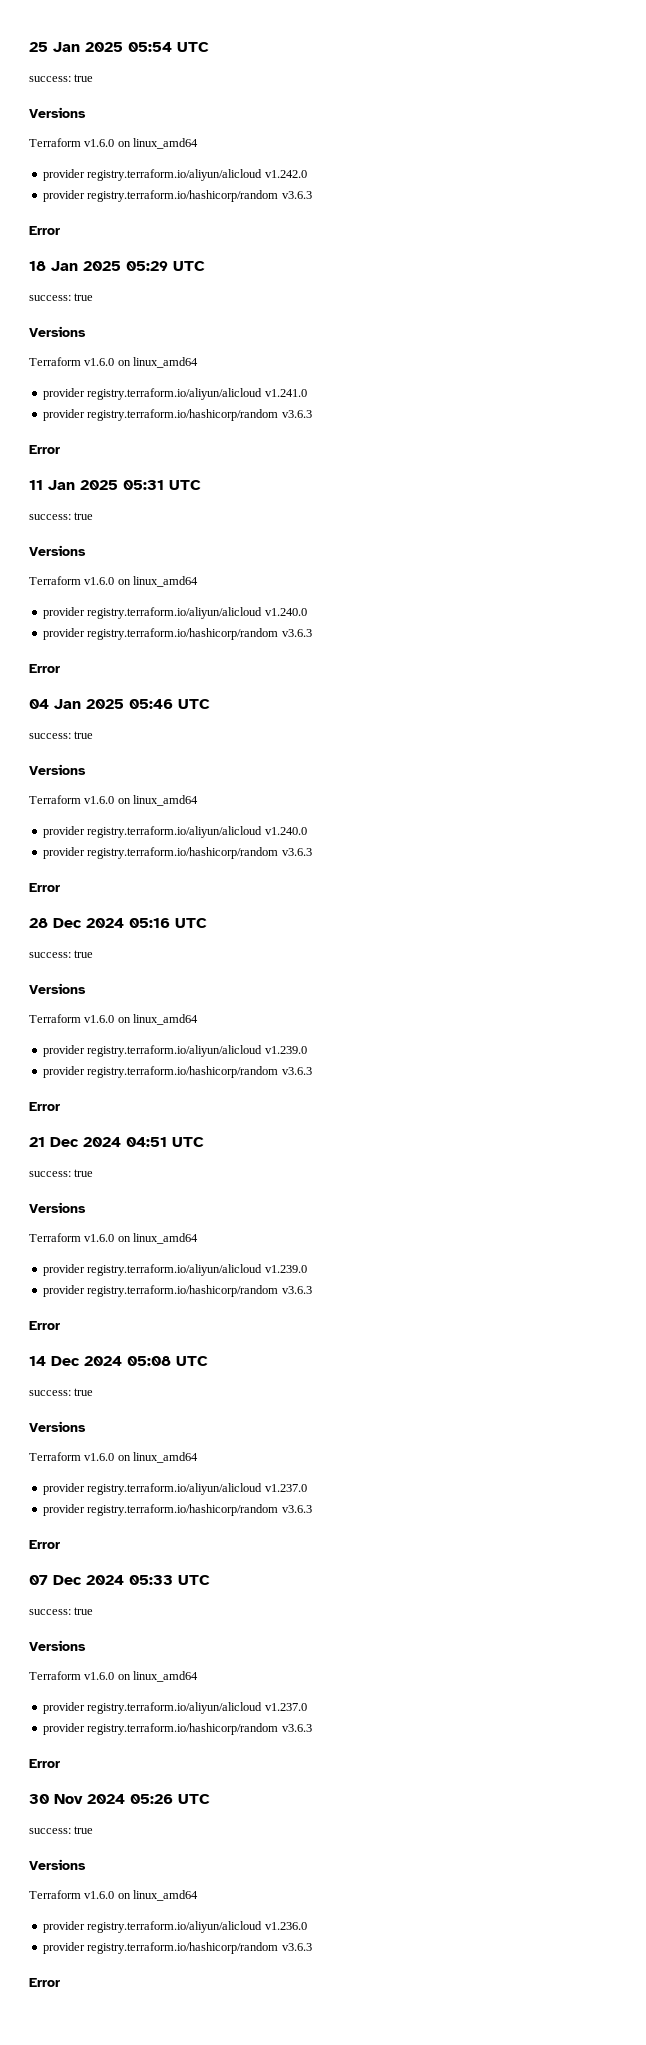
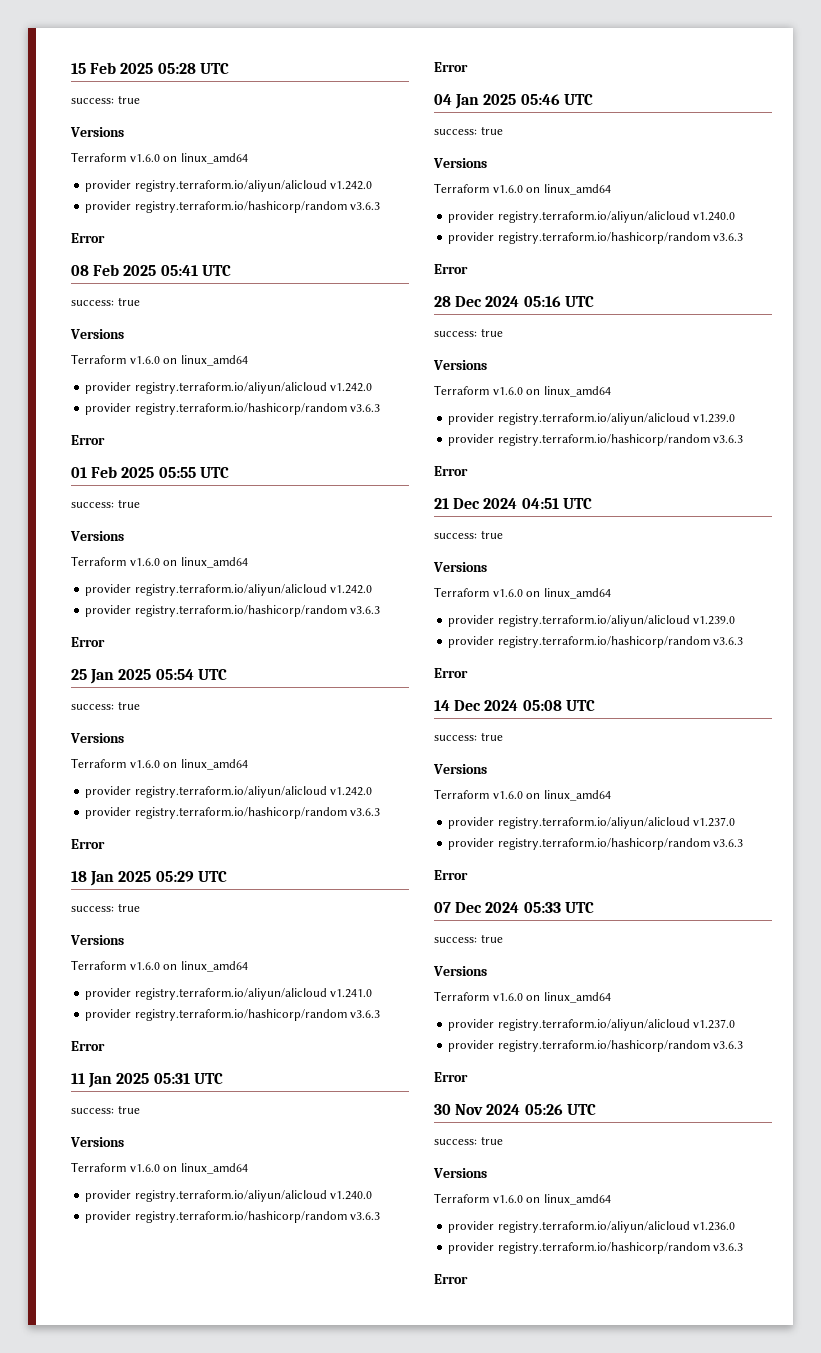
(29, 47) none -> [71,62,229,74] [71,95,140,104] [70,127,124,137] [71,152,248,164] [85,180,373,192] [85,201,381,213] [71,233,105,243] [71,264,231,276] [71,297,140,306] [70,329,124,339] [71,354,248,366] [85,382,373,394] [85,403,381,415] [71,435,105,445] [71,466,229,478] [71,499,140,508] [70,531,124,541] [71,556,248,568] [85,584,373,596] [85,605,381,617] [71,637,105,647] 15 Feb 2025 05:28 UTC // success: true // Versions // Terraform v1.6.0 on linux_amd64 // provider registry.terraform.io/aliyun/alicloud v1.242.0 // provider registry.terraform.io/hashicorp/random v3.6.3 // Error // 08 Feb 2025 05:41 UTC // success: true // Versions // Terraform v1.6.0 on linux_amd64 // provider registry.terraform.io/aliyun/alicloud v1.242.0 // provider registry.terraform.io/hashicorp/random v3.6.3 // Error // 01 Feb 2025 05:55 UTC // success: true // Versions // Terraform v1.6.0 on linux_amd64 // provider registry.terraform.io/aliyun/alicloud v1.242.0 // provider registry.terraform.io/hashicorp/random v3.6.3 // Error //

